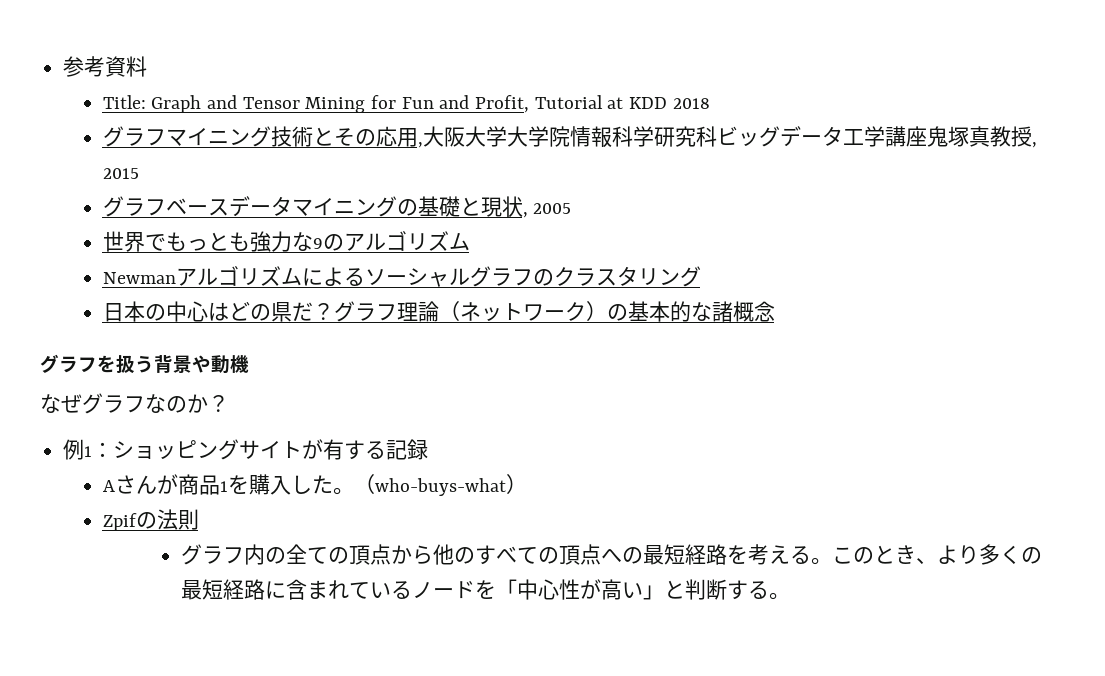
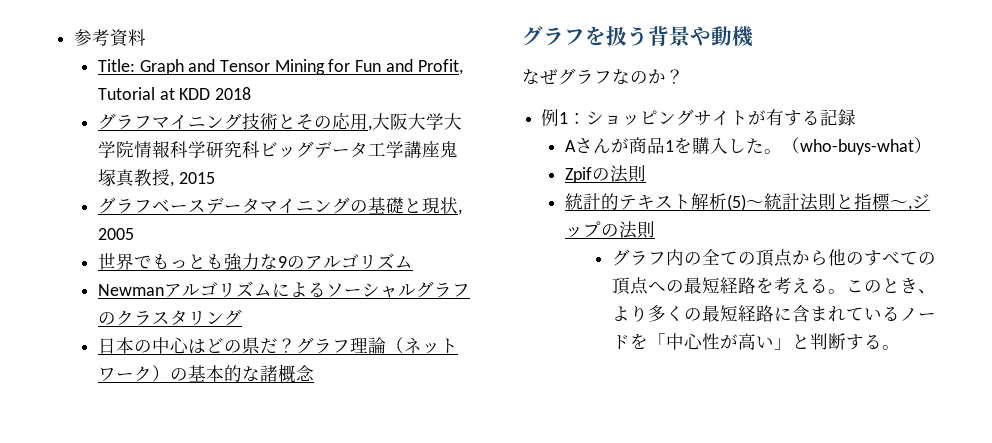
(199, 519) none -> [564,193,930,211] [564,221,655,239] // 統計的テキスト解析(5)～統計法則と指標～,ジップの法則

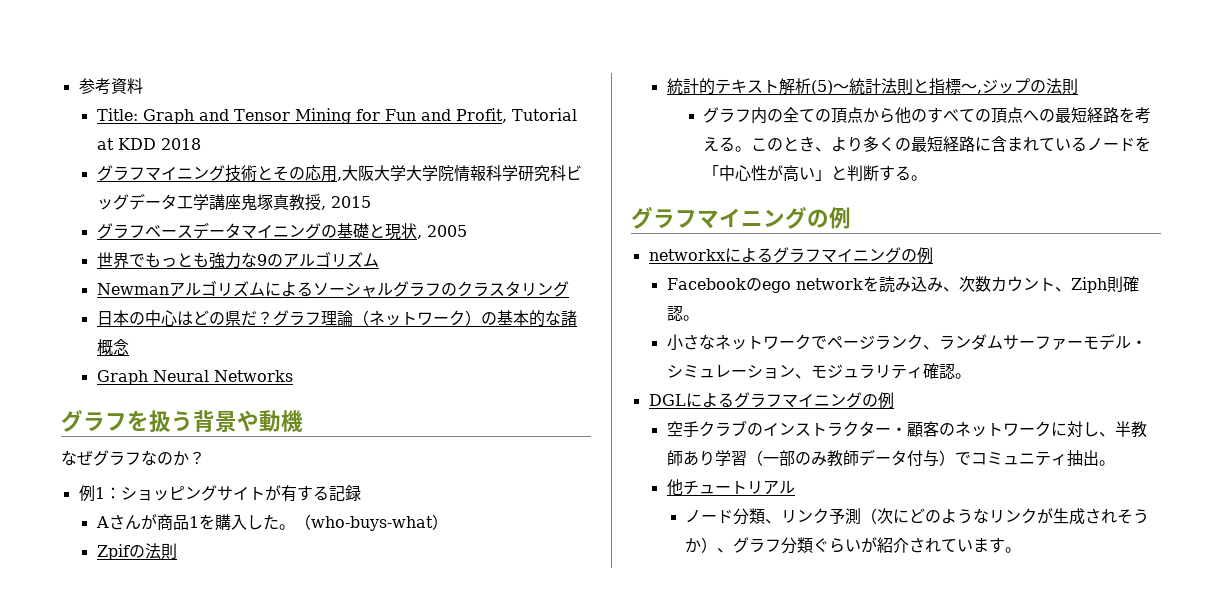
(314, 373) none -> [96,370,293,385] // Graph Neural Networks
(900, 347) none -> [631,206,851,229] [648,247,933,264] [666,276,1139,293] [666,305,699,321] [666,333,1147,351] [666,363,971,379] [648,392,894,409] [666,420,1147,438] [666,449,1115,467] [666,479,795,496] [685,508,1150,525] [685,537,1022,554] // グラフマイニングの例 // networkxによるグラフマイニングの例 // Facebookのego networkを読み込み、次数カウント、Ziph則確認。 // 小さなネットワークでページランク、ランダムサーファーモデル・シミュレーション、モジュラリティ確認。 // DGLによるグラフマイニングの例 // 空手クラブのインストラクター・顧客のネットワークに対し、半教師あり学習（一部のみ教師データ付与）でコミュニティ抽出。 // 他チュートリアル // ノード分類、リンク予測（次にどのようなリンクが生成されそうか）、グラフ分類ぐらいが紹介されています。

